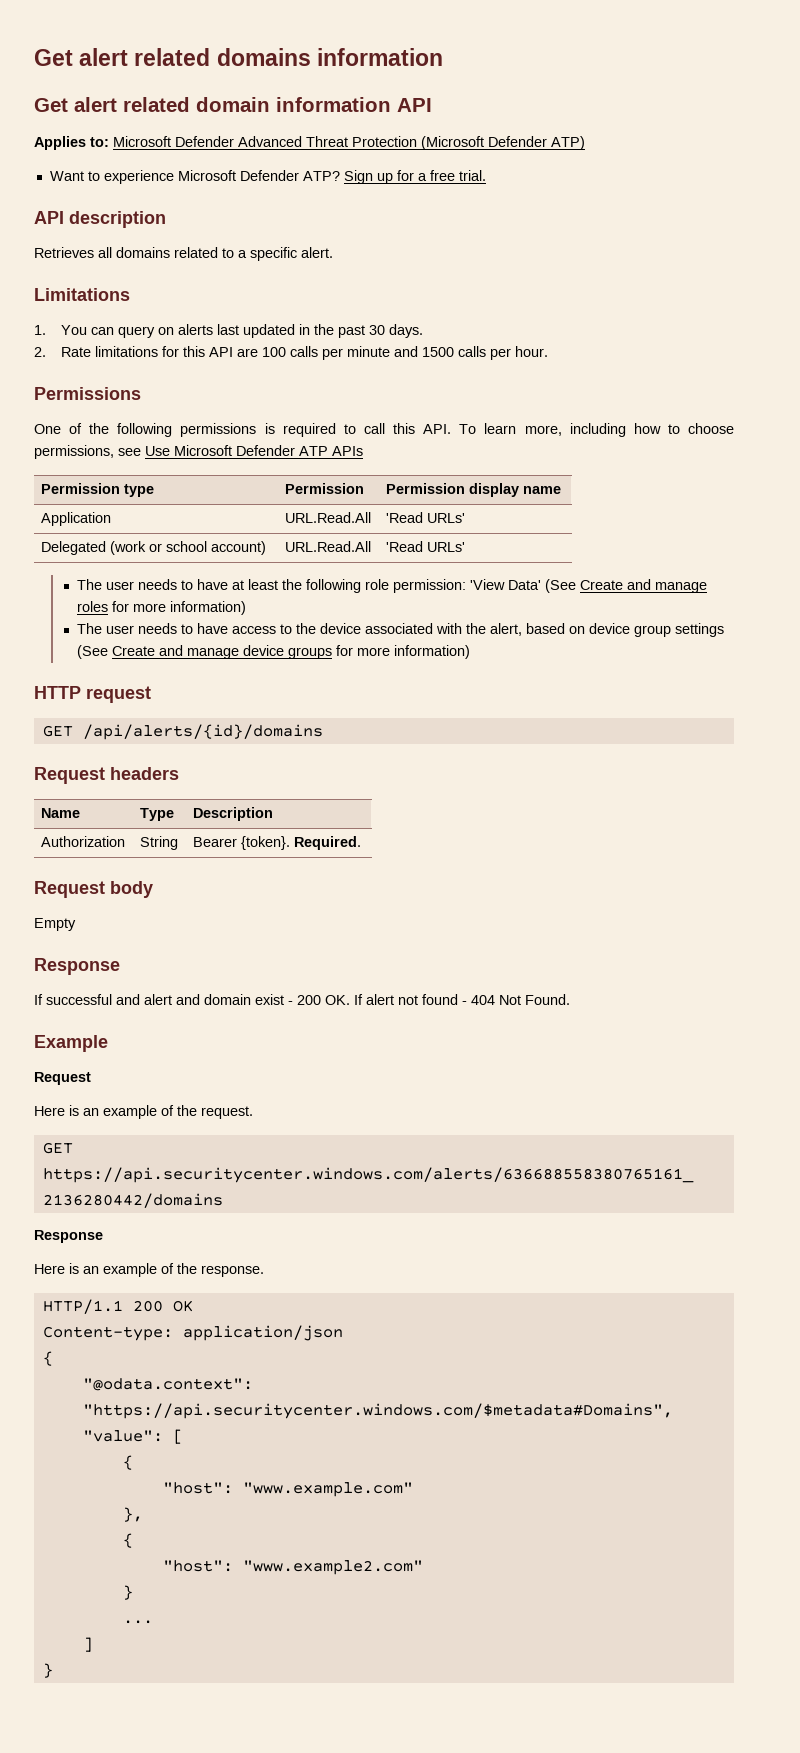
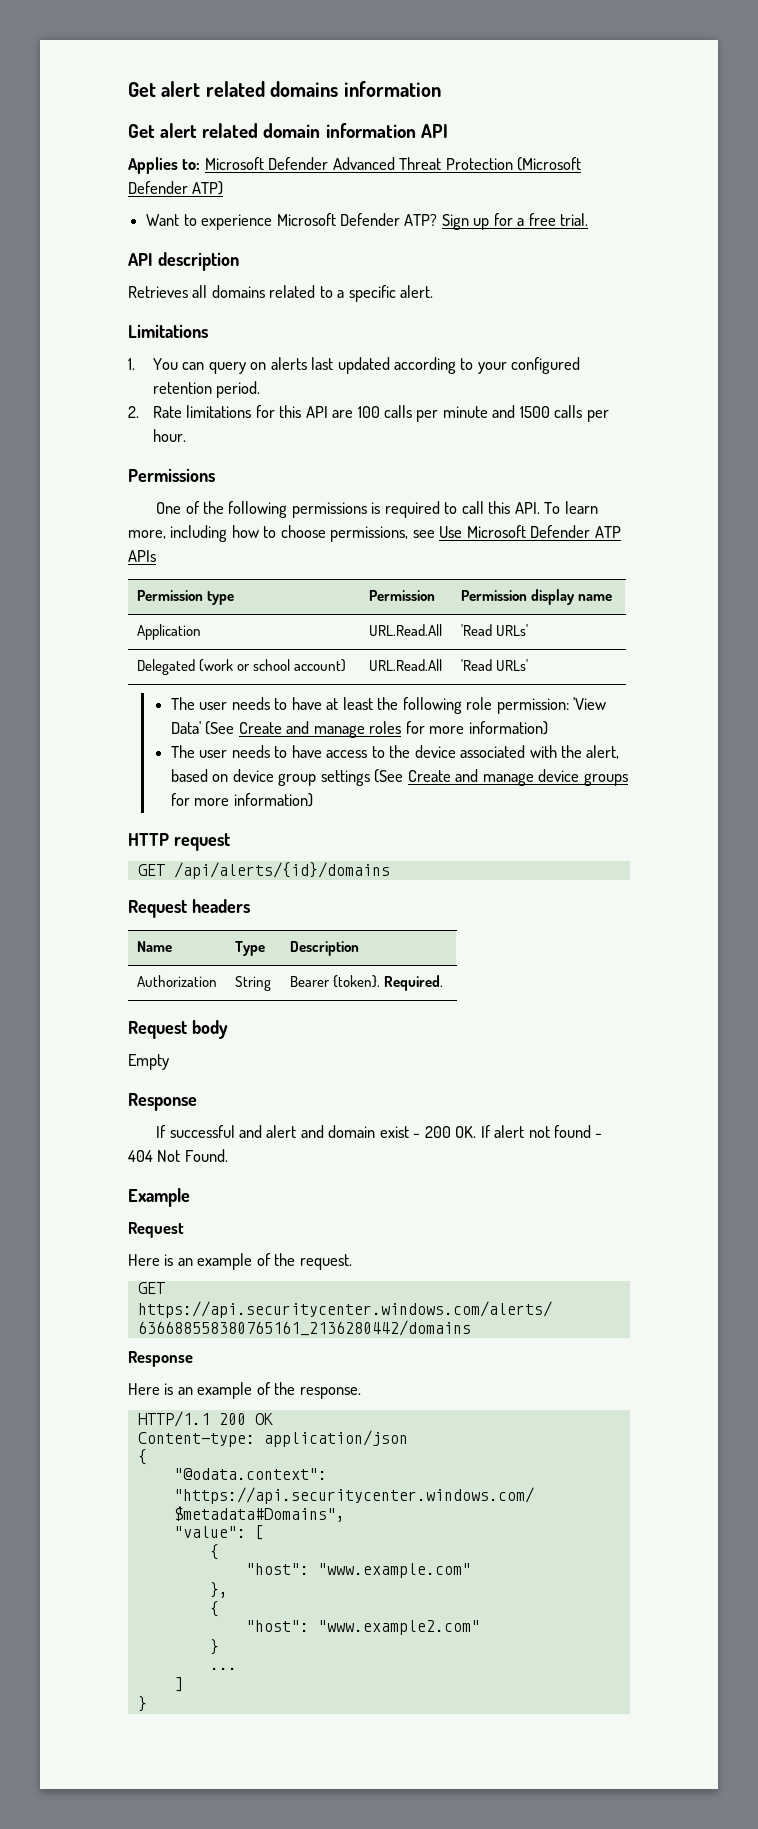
[298,324,423,338] in the past 30 days. -> [393,357,581,374] [152,381,261,398] according to your configured retention period.

